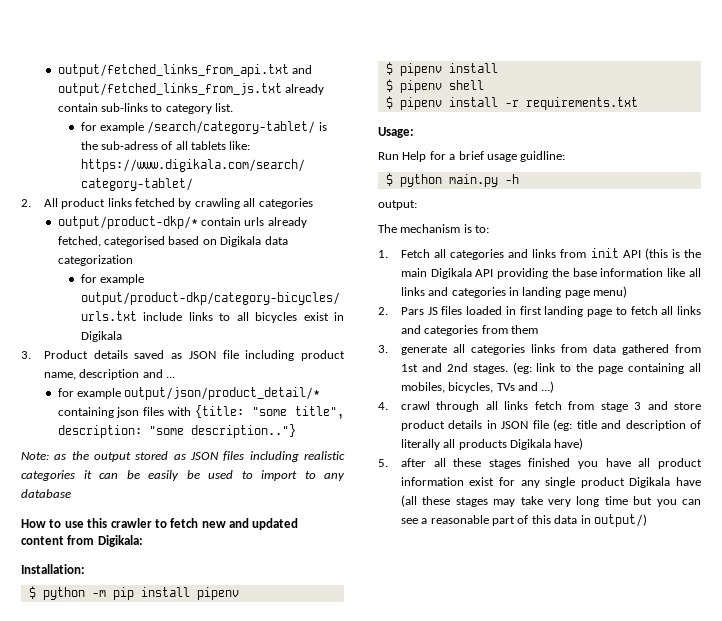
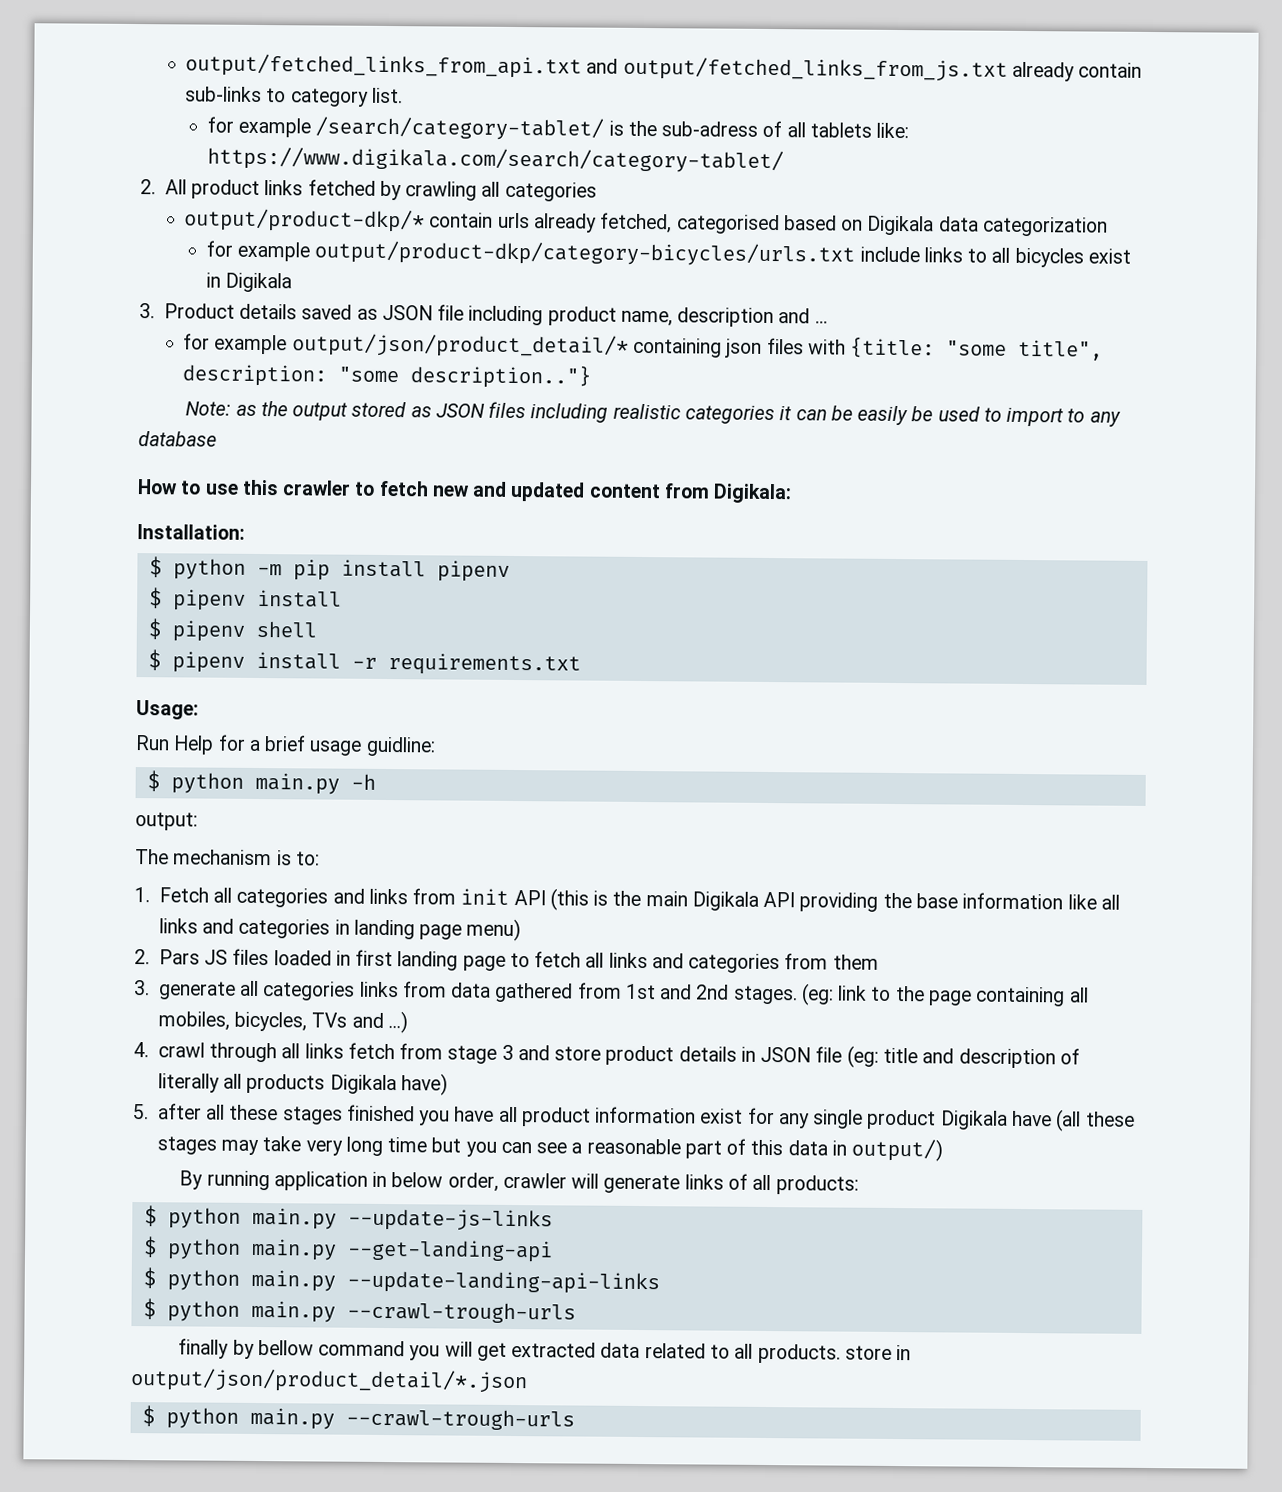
(647, 520) none -> [179,1170,859,1195] [143,1205,553,1232] [142,1236,553,1263] [142,1267,660,1295] [142,1298,576,1324] [178,1338,912,1364] [130,1368,528,1394] [141,1405,575,1431] // By running application in below order, crawler will generate links of all products: // $ python main.py --update-js-links // $ python main.py --get-landing-api // $ python main.py --update-landing-api-links // $ python main.py --crawl-trough-urls // finally by bellow command you will get extracted data related to all products. store in output/json/product_detail/*.json // $ python main.py --crawl-trough-urls

